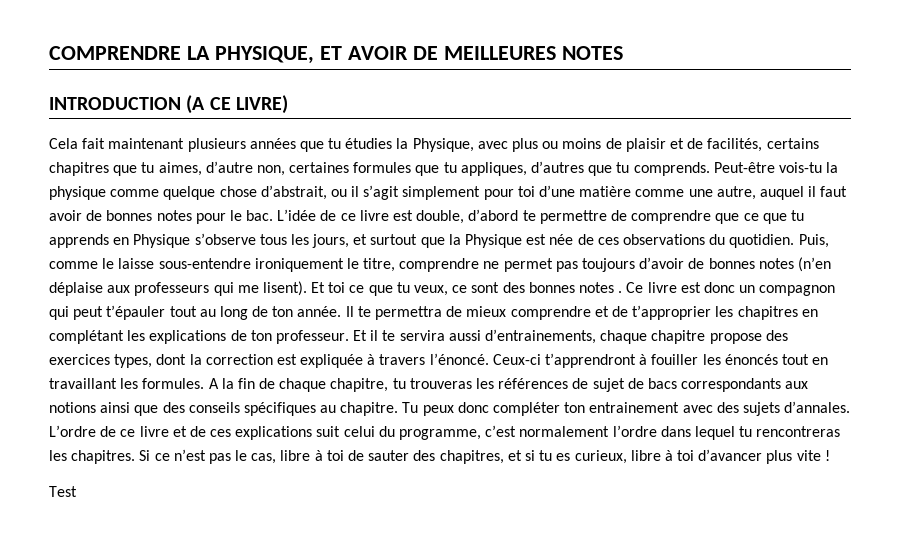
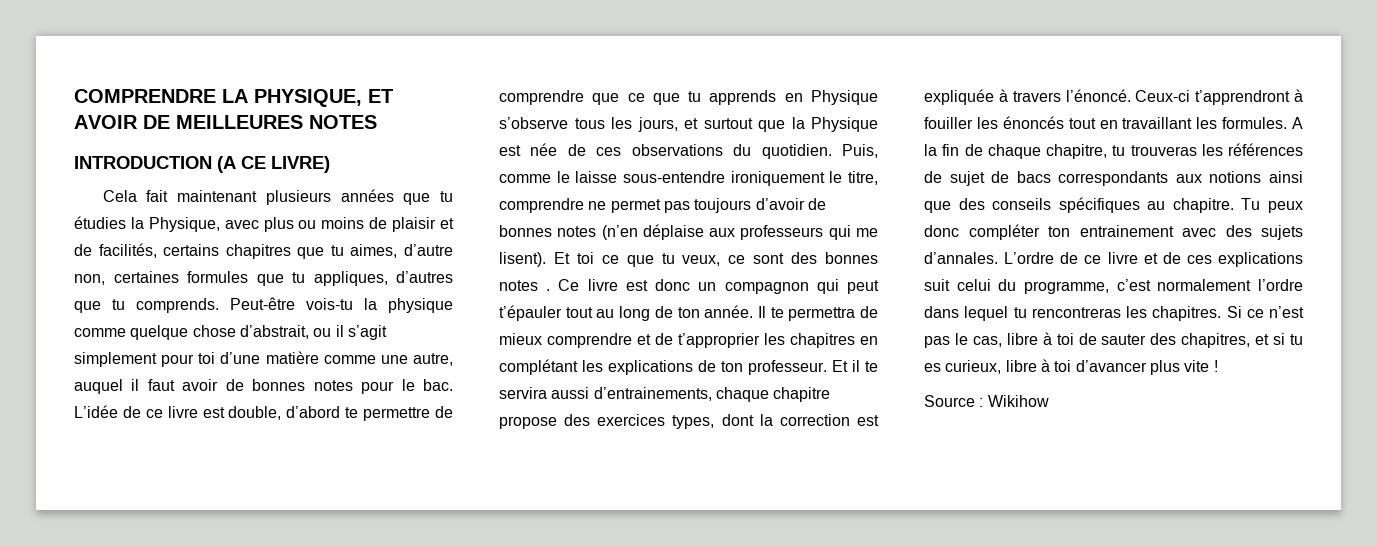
[49,486,77,497] Test -> [924,395,1049,407] Source : Wikihow

